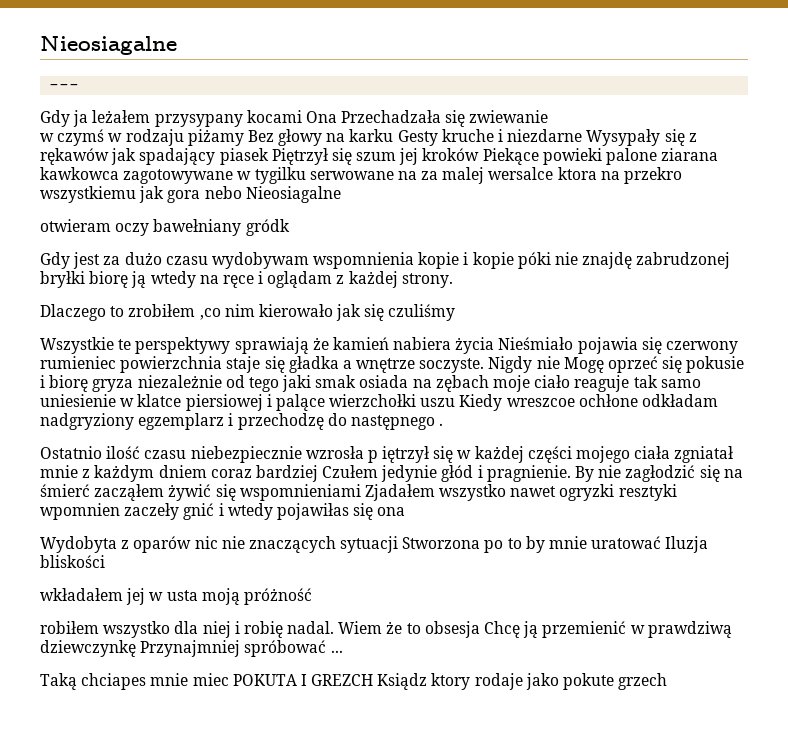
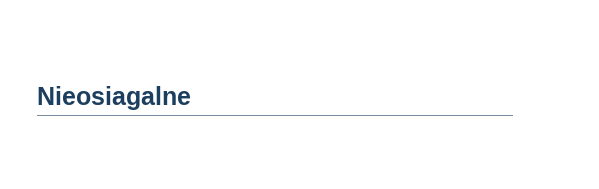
[40,36,177,55] [49,84,80,90] [40,110,549,127] [40,129,697,146] [40,148,719,165] [40,167,683,184] [40,186,341,203] [40,219,290,236] [40,252,731,269] [40,271,453,288] [40,304,456,321] [40,337,739,354] [40,356,745,373] [40,375,701,392] [40,394,719,411] [40,413,444,430] [40,446,734,463] [40,465,743,482] [40,484,677,501] [40,503,406,520] [40,536,709,553] [40,555,105,568] [40,588,312,605] [40,621,732,638] [40,640,343,657] [40,673,668,690] Nieosiagalne // --- // Gdy ja leżałem przysypany kocami Ona Przechadzała się zwiewanie // w czymś w rodzaju piżamy Bez głowy na karku Gesty kruche i niezdarne Wysypały się z rękawów jak spadający piasek Piętrzył się szum jej kroków Piekące powieki palone ziarana kawkowca zagotowywane w tygilku serwowane na za malej wersalce ktora na przekro wszystkiemu jak gora nebo Nieosiagalne // otwieram oczy bawełniany gródk // Gdy jest za dużo czasu wydobywam wspomnienia kopie i kopie póki nie znajdę zabrudzonej bryłki biorę ją wtedy na ręce i oglądam z każdej strony. // Dlaczego to zrobiłem ,co nim kierowało jak się czuliśmy // Wszystkie te perspektywy sprawiają że kamień nabiera życia Nieśmiało pojawia się czerwony rumieniec powierzchnia staje się gładka a wnętrze soczyste. Nigdy nie Mogę oprzeć się pokusie i biorę gryza niezależnie od tego jaki smak osiada na zębach moje ciało reaguje tak samo uniesienie w klatce piersiowej i palące wierzchołki uszu Kiedy wreszcoe ochłone odkładam nadgryziony egzemplarz i przechodzę do następnego . // Ostatnio ilość czasu niebezpiecznie wzrosła p iętrzył się w każdej części mojego ciała zgniatał mnie z każdym dniem coraz bardziej Czułem jedynie głód i pragnienie. By nie zagłodzić się na śmierć zacząłem żywić się wspomnieniami Zjadałem wszystko nawet ogryzki resztyki wpomnien zaczeły gnić i wtedy pojawiłas się ona // Wydobyta z oparów nic nie znaczących sytuacji Stworzona po to by mnie uratować Iluzja bliskości // wkładałem jej w usta moją próżność // robiłem wszystko dla niej i robię nadal. Wiem że to obsesja Chcę ją przemienić w prawdziwą dziewczynkę Przynajmniej spróbować ... // Taką chciapes mnie miec POKUTA I GREZCH Ksiądz ktory rodaje jako pokute grzech -> [37,86,191,110] Nieosiagalne

